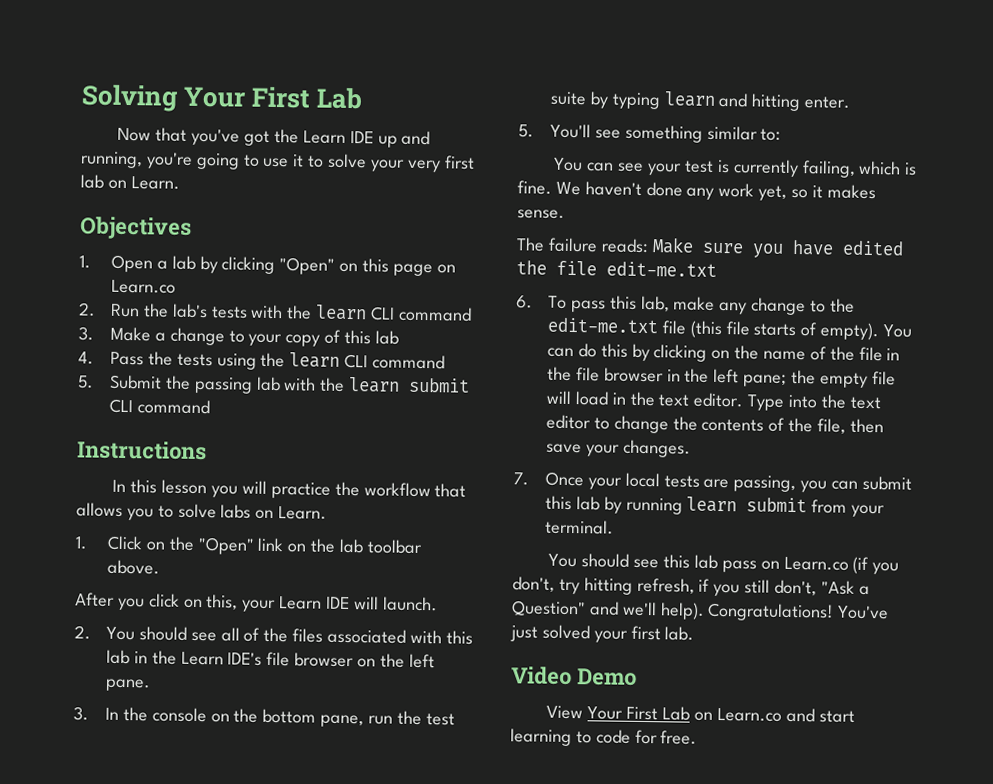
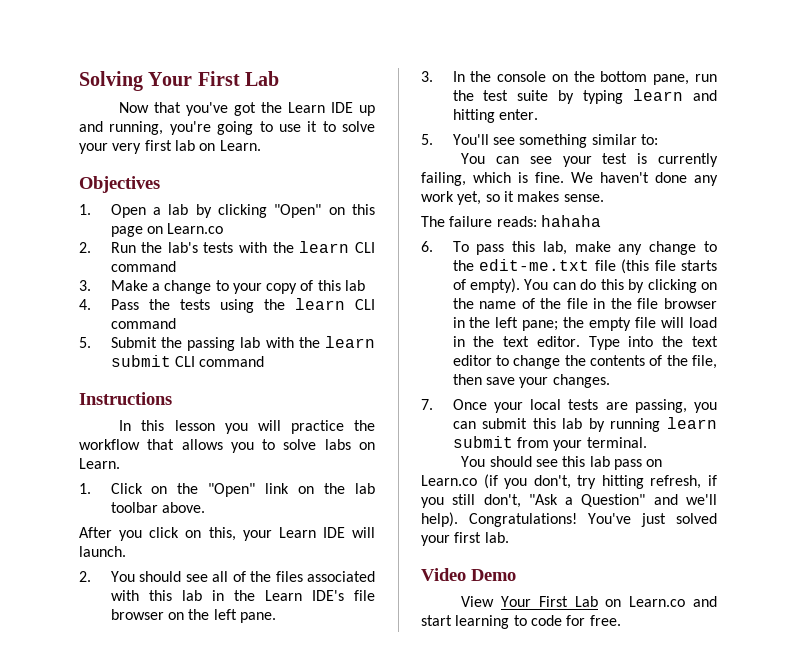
[651,237,904,258] [516,260,717,277] Make sure you have edited the file edit-me.txt -> [540,215,601,227] hahaha

